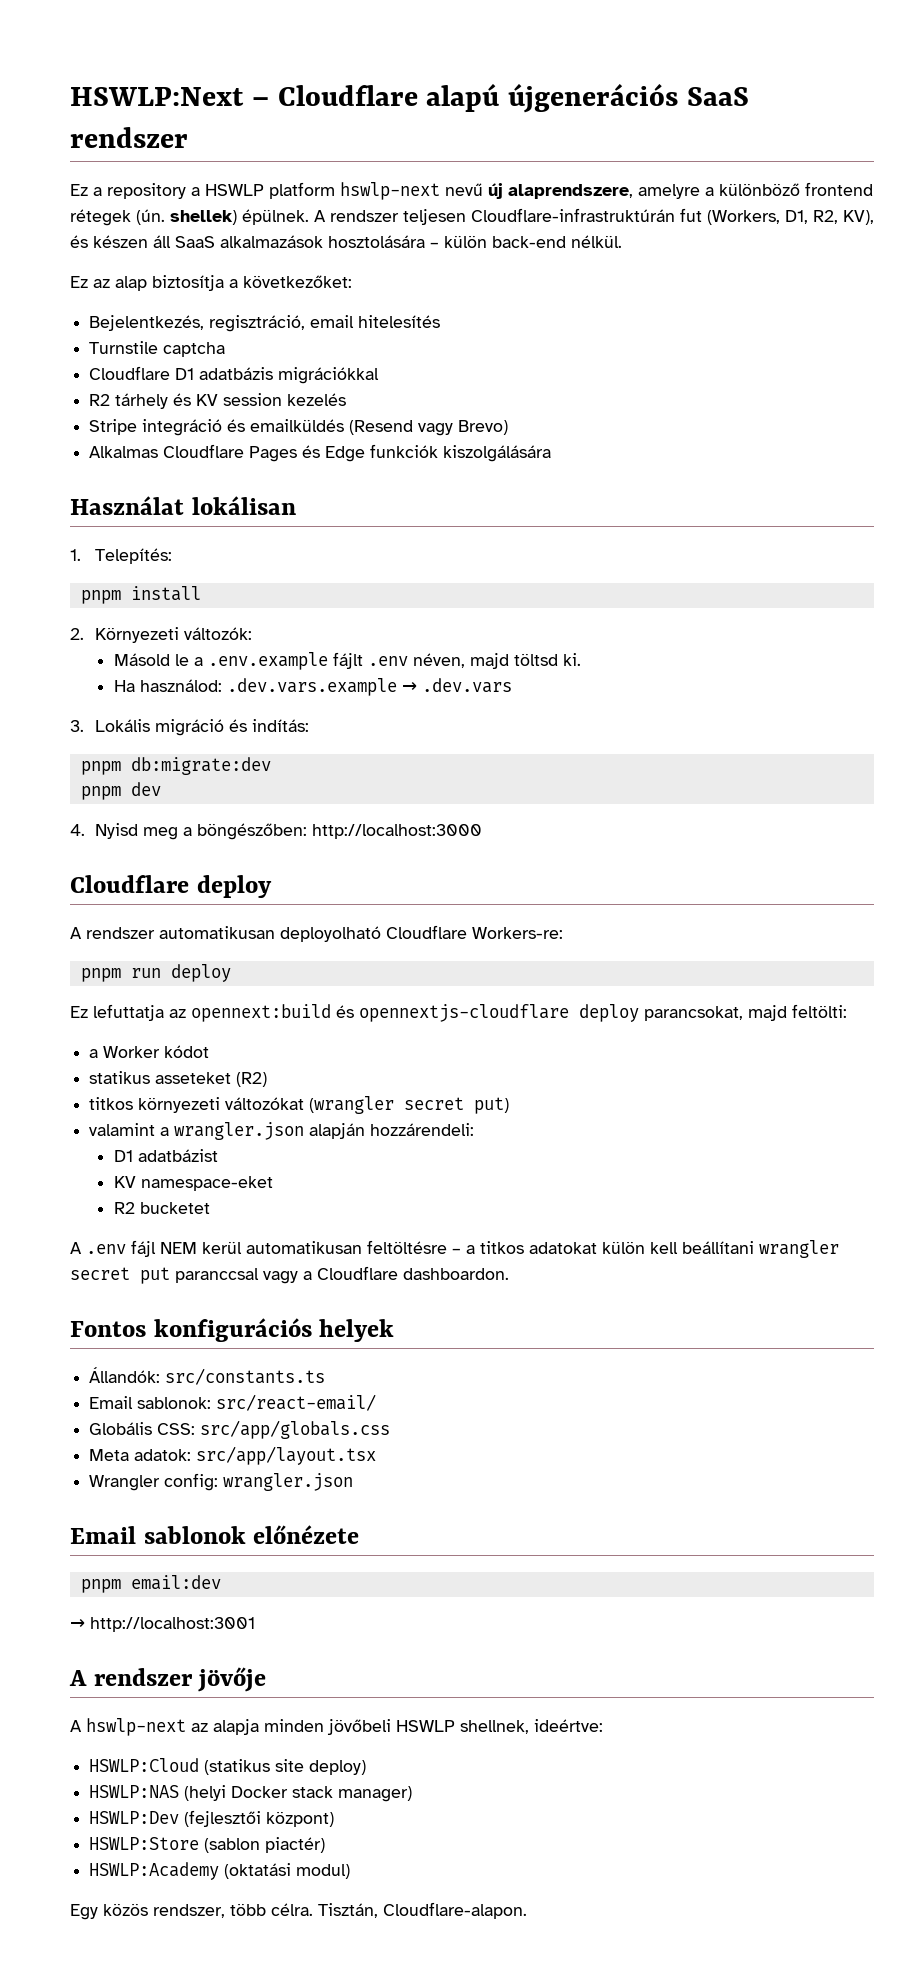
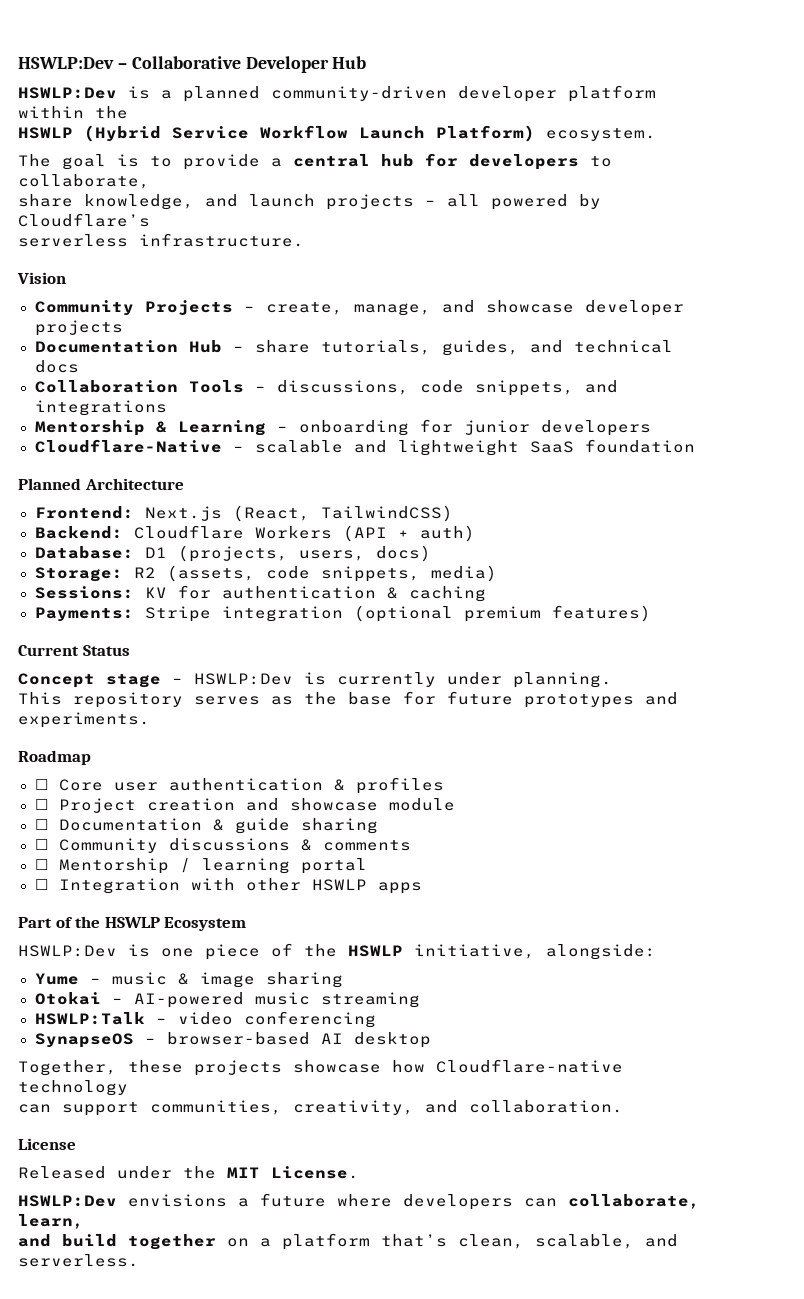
[70,83,749,113] [70,127,188,148] [70,182,873,200] [70,208,874,226] [70,235,622,248] [70,275,352,291] [89,315,441,332] [89,341,226,357] [89,366,380,384] [89,393,347,409] [89,419,509,436] [89,444,552,462] [70,496,296,515] [70,548,172,564] [80,586,201,604] [70,627,252,643] [114,652,582,670] [114,678,513,696] [70,719,309,736] [80,757,271,775] [80,782,161,800] [70,823,482,840] [70,875,272,898] [70,925,563,942] [80,964,231,982] [70,1004,847,1022] [89,1045,210,1058] [89,1071,268,1087] [89,1096,510,1114] [89,1122,475,1140] [114,1149,219,1162] [114,1176,274,1191] [114,1202,211,1214] [70,1240,839,1258] [70,1266,509,1284] [70,1318,395,1342] [89,1367,326,1385] [89,1394,377,1411] [89,1420,391,1439] [89,1446,377,1465] [89,1473,354,1491] [70,1525,360,1544] [80,1575,221,1593] [70,1617,255,1632] [69,1667,267,1692] [70,1718,603,1736] [89,1758,367,1775] [89,1785,413,1802] [89,1810,335,1827] [89,1837,326,1853] [89,1862,351,1880] [70,1902,527,1920] HSWLP:Next – Cloudflare alapú újgenerációs SaaS rendszer // Ez a repository a HSWLP platform hswlp-next nevű új alaprendszere, amelyre a különböző frontend rétegek (ún. shellek) épülnek. A rendszer teljesen Cloudflare-infrastruktúrán fut (Workers, D1, R2, KV), és készen áll SaaS alkalmazások hosztolására – külön back-end nélkül. // Ez az alap biztosítja a következőket: // Bejelentkezés, regisztráció, email hitelesítés // Turnstile captcha // Cloudflare D1 adatbázis migrációkkal // R2 tárhely és KV session kezelés // Stripe integráció és emailküldés (Resend vagy Brevo) // Alkalmas Cloudflare Pages és Edge funkciók kiszolgálására // Használat lokálisan // 1. Telepítés: // pnpm install // 2. Környezeti változók: // Másold le a .env.example fájlt .env néven, majd töltsd ki. // Ha használod: .dev.vars.example → .dev.vars // 3. Lokális migráció és indítás: // pnpm db:migrate:dev // pnpm dev // 4. Nyisd meg a böngészőben: http://localhost:3000 // Cloudflare deploy // A rendszer automatikusan deployolható Cloudflare Workers-re: // pnpm run deploy // Ez lefuttatja az opennext:build és opennextjs-cloudflare deploy parancsokat, majd feltölti: // a Worker kódot // statikus asseteket (R2) // titkos környezeti változókat (wrangler secret put) // valamint a wrangler.json alapján hozzárendeli: // D1 adatbázist // KV namespace-eket // R2 bucketet // A .env fájl NEM kerül automatikusan feltöltésre – a titkos adatokat külön kell beállítani wrangler secret put paranccsal vagy a Cloudflare dashboardon. // Fontos konfigurációs helyek // Állandók: src/constants.ts // Email sablonok: src/react-email/ // Globális CSS: src/app/globals.css // Meta adatok: src/app/layout.tsx // Wrangler config: wrangler.json // Email sablonok előnézete // pnpm email:dev // → http://localhost:3001 // A rendszer jövője // A hswlp-next az alapja minden jövőbeli HSWLP shellnek, ideértve: // HSWLP:Cloud (statikus site deploy) // HSWLP:NAS (helyi Docker stack manager) // HSWLP:Dev (fejlesztői központ) // HSWLP:Store (sablon piactér) // HSWLP:Academy (oktatási modul) // Egy közös rendszer, több célra. Tisztán, Cloudflare-alapon. -> [18,56,367,73] [18,85,656,102] [18,106,128,119] [18,125,656,142] [18,153,612,170] [18,174,150,189] [18,194,601,210] [18,213,150,227] [18,233,304,247] [17,272,66,284] [34,300,684,316] [34,320,123,336] [34,340,673,356] [34,360,79,373] [34,380,618,396] [34,400,167,416] [34,419,651,436] [34,439,695,456] [18,478,184,490] [34,505,453,522] [34,525,475,542] [34,545,431,562] [34,565,497,582] [34,585,486,602] [34,605,651,622] [18,645,130,656] [18,672,612,688] [18,691,678,708] [18,712,150,728] [18,750,91,765] [34,777,444,794] [34,798,455,813] [34,818,378,834] [34,838,411,853] [34,858,367,874] [34,878,422,894] [18,916,247,931] [18,943,656,960] [34,972,343,988] [34,992,420,1008] [34,1011,376,1028] [34,1032,431,1048] [18,1059,623,1076] [18,1080,128,1096] [18,1100,623,1116] [18,1138,76,1150] [18,1166,359,1179] [18,1193,700,1210] [18,1214,84,1229] [18,1233,678,1250] [18,1254,139,1267] HSWLP:Dev – Collaborative Developer Hub // HSWLP:Dev is a planned community-driven developer platform within the // HSWLP (Hybrid Service Workflow Launch Platform) ecosystem. // The goal is to provide a central hub for developers to collaborate, // share knowledge, and launch projects – all powered by Cloudflare’s // serverless infrastructure. // Vision // Community Projects – create, manage, and showcase developer projects // Documentation Hub – share tutorials, guides, and technical docs // Collaboration Tools – discussions, code snippets, and integrations // Mentorship & Learning – onboarding for junior developers // Cloudflare-Native – scalable and lightweight SaaS foundation // Planned Architecture // Frontend: Next.js (React, TailwindCSS) // Backend: Cloudflare Workers (API + auth) // Database: D1 (projects, users, docs) // Storage: R2 (assets, code snippets, media) // Sessions: KV for authentication & caching // Payments: Stripe integration (optional premium features) // Current Status // Concept stage – HSWLP:Dev is currently under planning. // This repository serves as the base for future prototypes and experiments. // Roadmap // ☐ Core user authentication & profiles // ☐ Project creation and showcase module // ☐ Documentation & guide sharing // ☐ Community discussions & comments // ☐ Mentorship / learning portal // ☐ Integration with other HSWLP apps // Part of the HSWLP Ecosystem // HSWLP:Dev is one piece of the HSWLP initiative, alongside: // Yume – music & image sharing // Otokai – AI-powered music streaming // HSWLP:Talk – video conferencing // SynapseOS – browser-based AI desktop // Together, these projects showcase how Cloudflare-native technology // can support communities, creativity, and collaboration. // License // Released under the MIT License. // HSWLP:Dev envisions a future where developers can collaborate, learn, // and build together on a platform that’s clean, scalable, and serverless.

